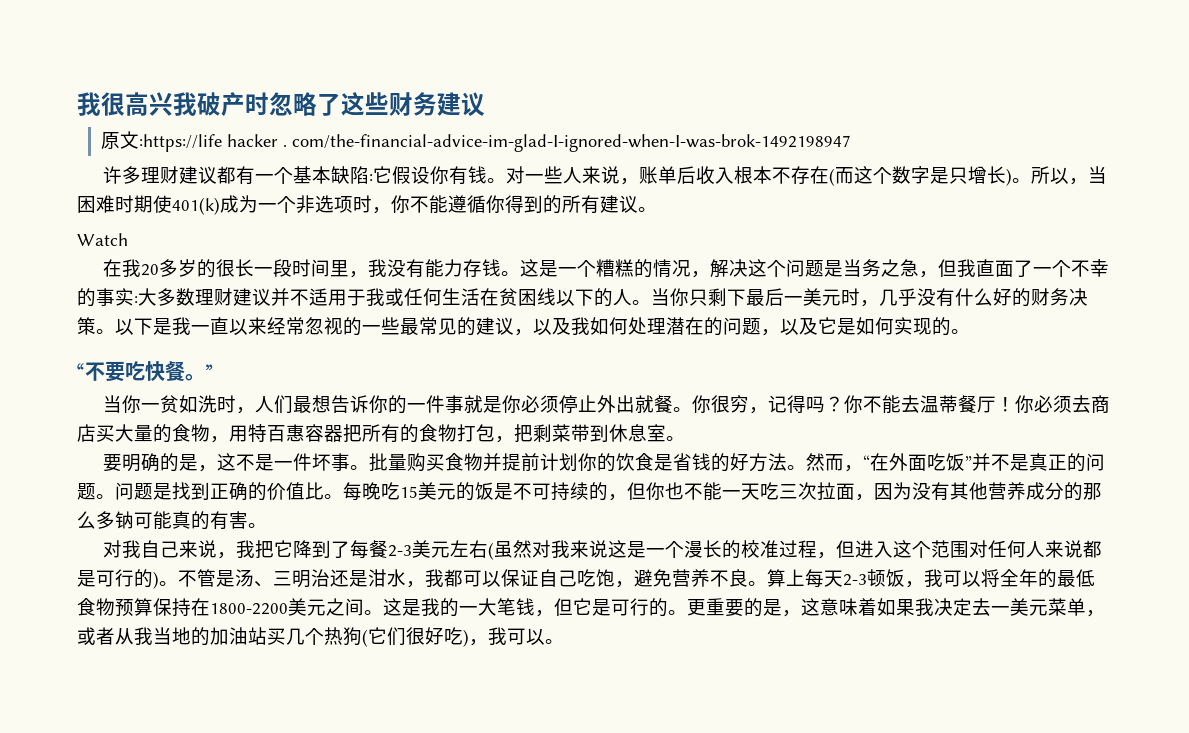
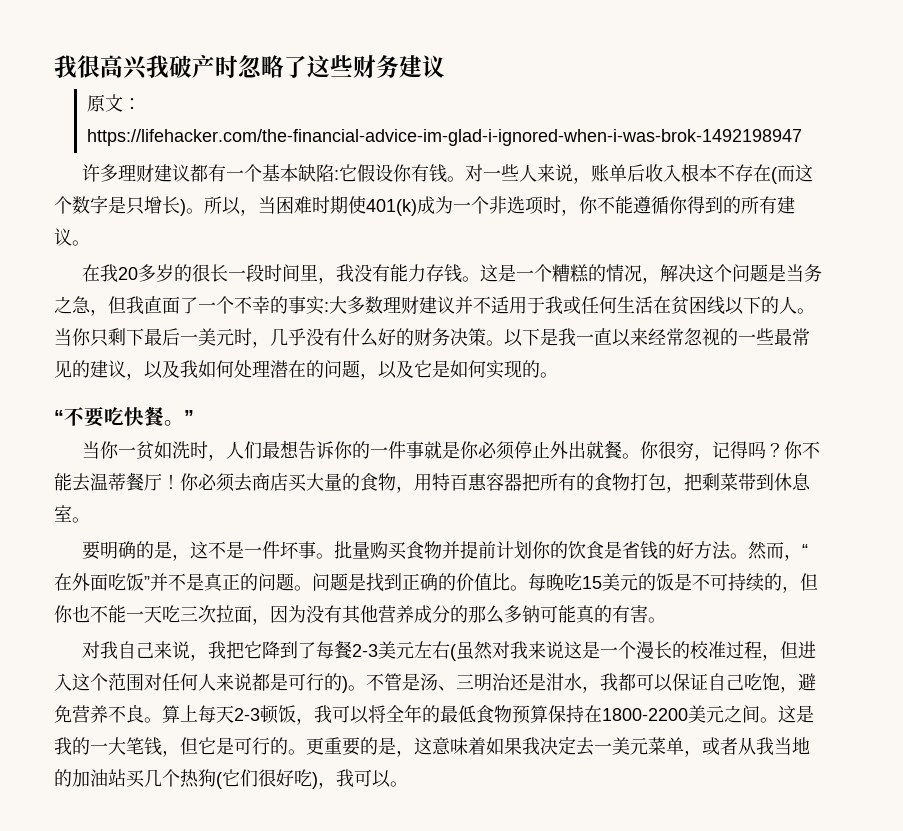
[139,134,852,152] :https://life hacker . com/the-financial-advice-im-glad-I-ignored-when-I-was-brok-1492198947 -> [122,98,141,110] [86,129,802,146] ：https://lifehacker.com/the-financial-advice-im-glad-i-ignored-when-i-was-brok-1492198947
[77,233,128,246] // Watch -> (90, 243) none

